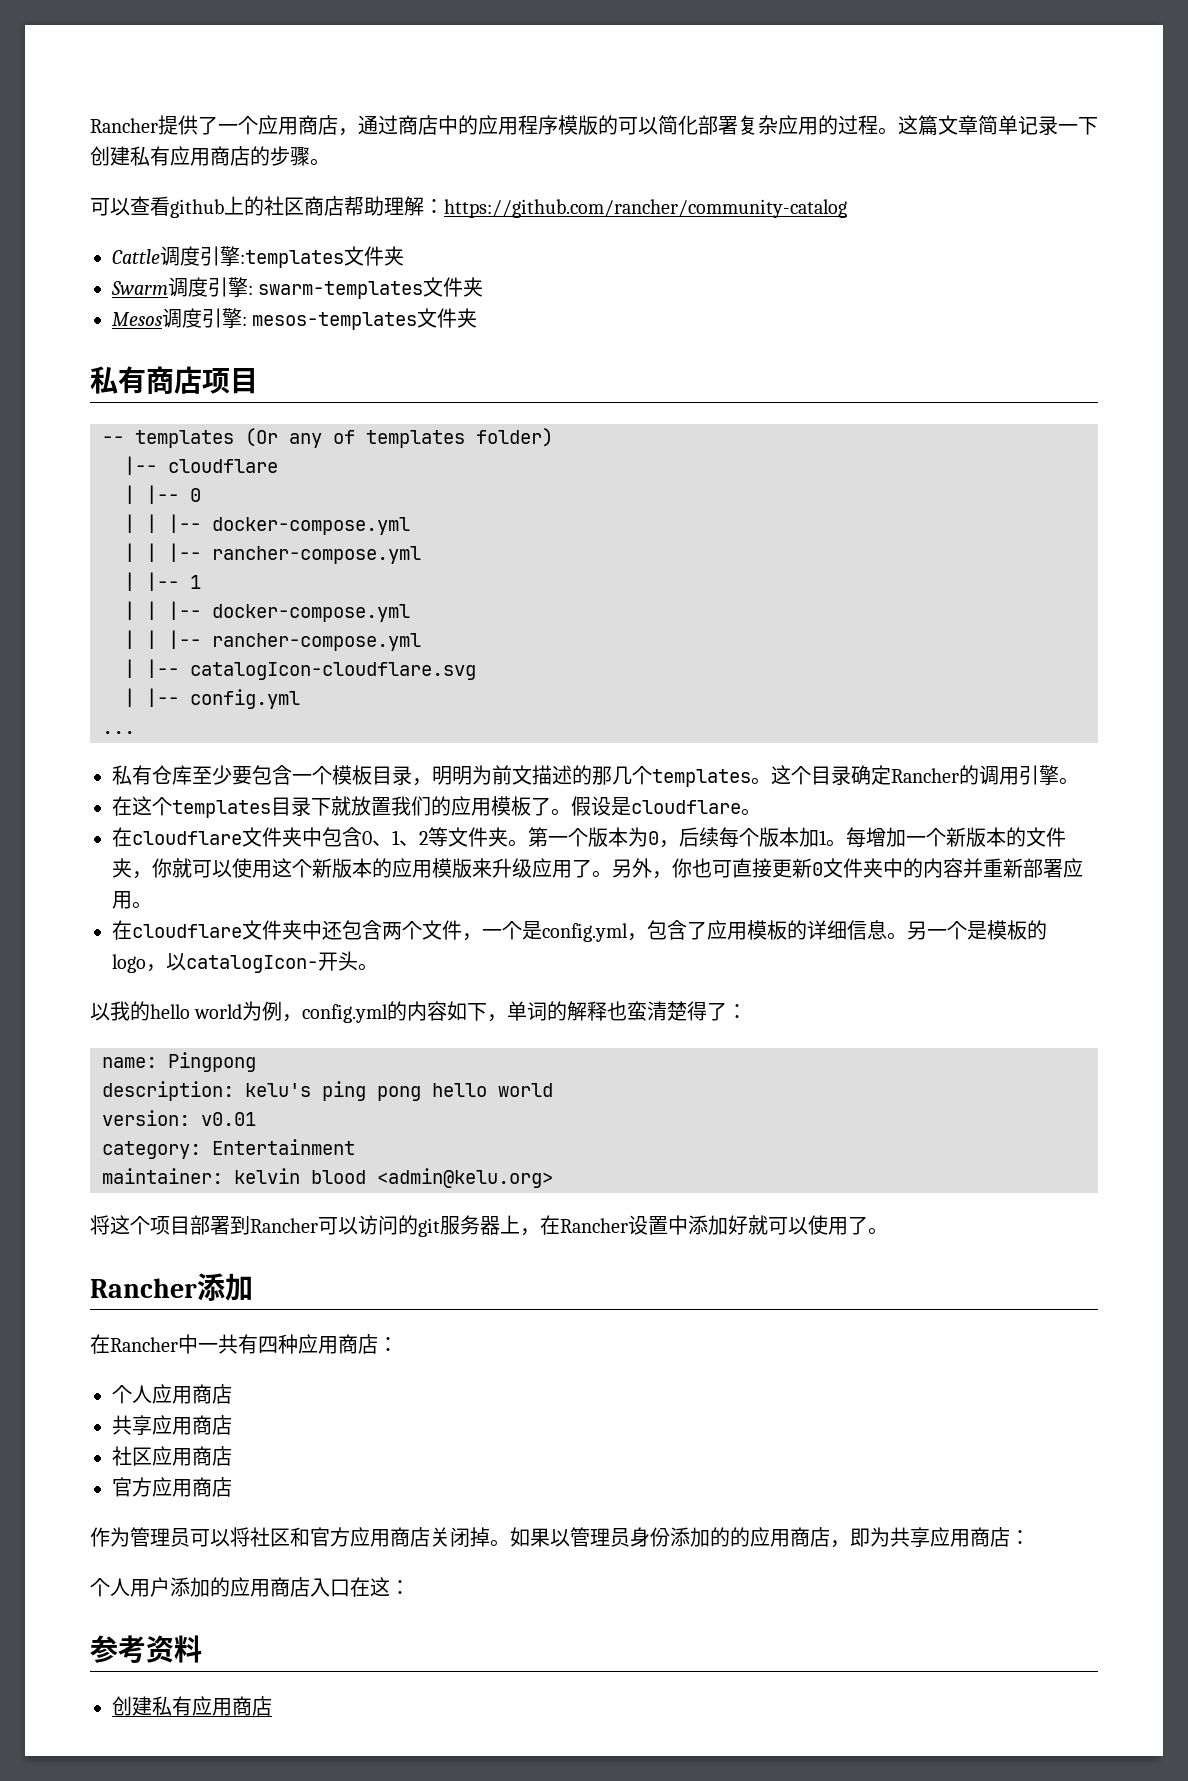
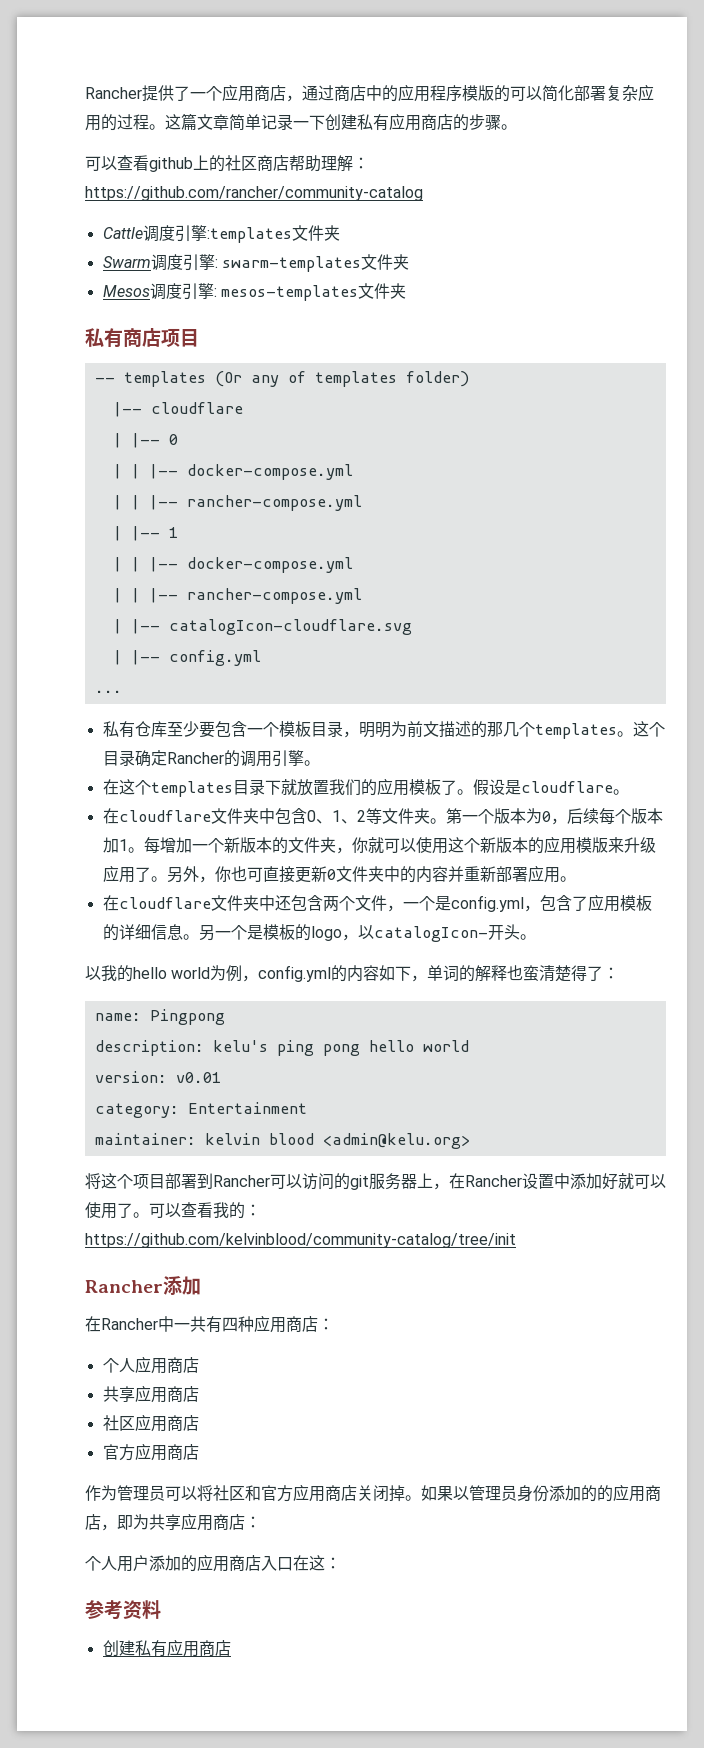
(888, 1231) none -> [149,1202,261,1219] [85,1233,516,1248] 可以查看我的：https://github.com/kelvinblood/community-catalog/tree/init

